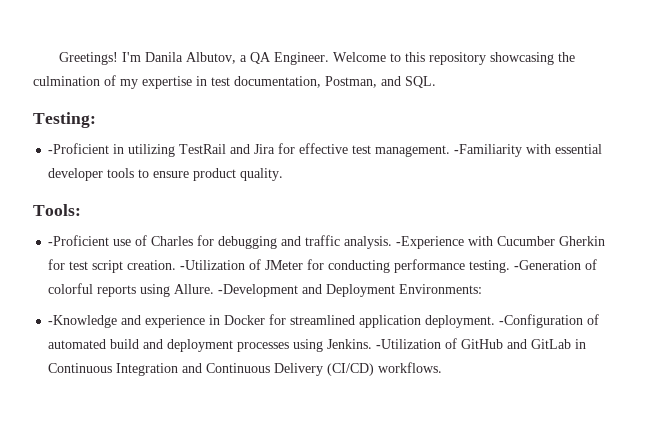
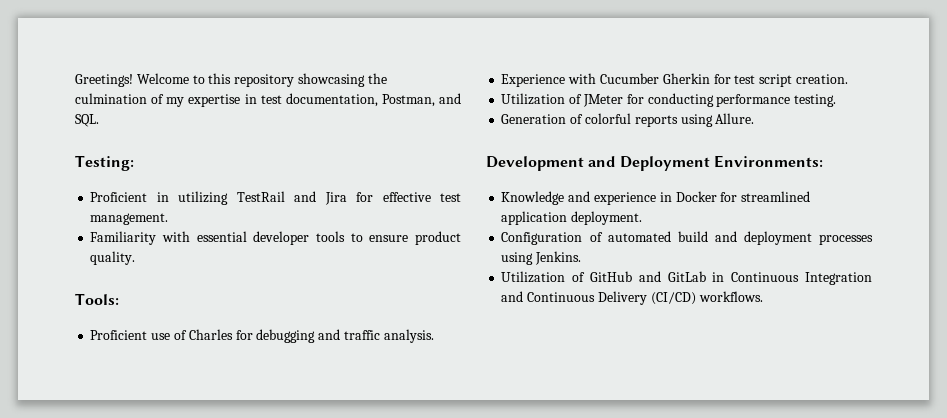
[122,52,330,65] I'm Danila Albutov, a QA Engineer. -> (133, 80) none
[48,143,110,154] -Proficient -> [90,192,148,202] Proficient
[454,144,523,157] -Familiarity -> [90,231,157,245] // Familiarity
[48,235,110,246] -Proficient -> [90,330,148,340] Proficient
[396,236,465,249] -Experience -> [501,74,566,87] // Experience
[180,260,246,270] -Utilization -> [501,93,566,105] // Utilization
[514,260,582,270] -Generation -> [501,114,567,124] // Generation
[218,284,299,297] -Development -> [486,156,584,171] // Development
[48,315,118,328] -Knowledge -> [501,191,565,205] Knowledge
[499,314,584,328] -Configuration -> [501,232,583,245] // Configuration
[376,339,442,349] -Utilization -> [501,271,566,283] // Utilization

